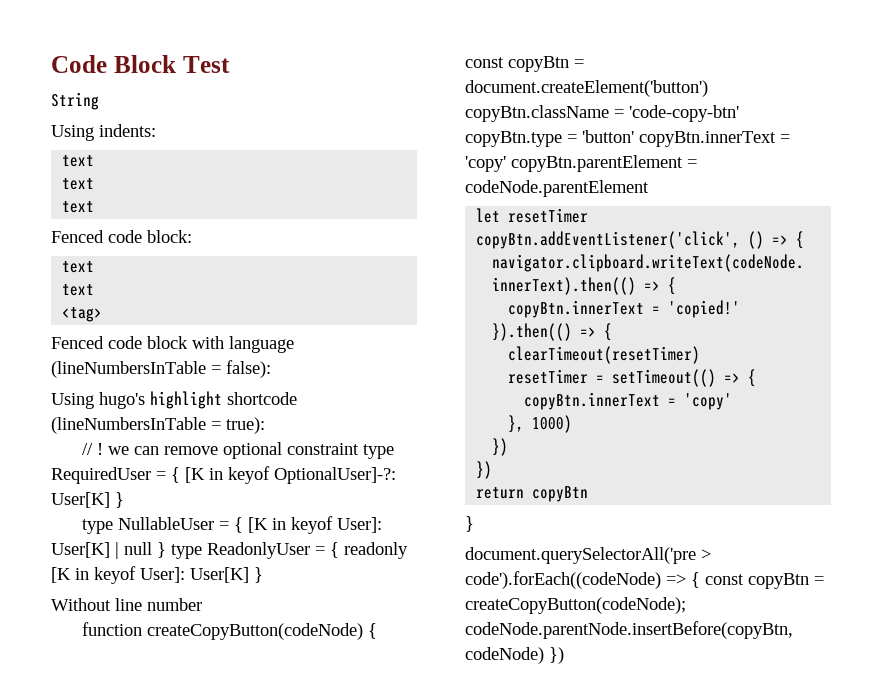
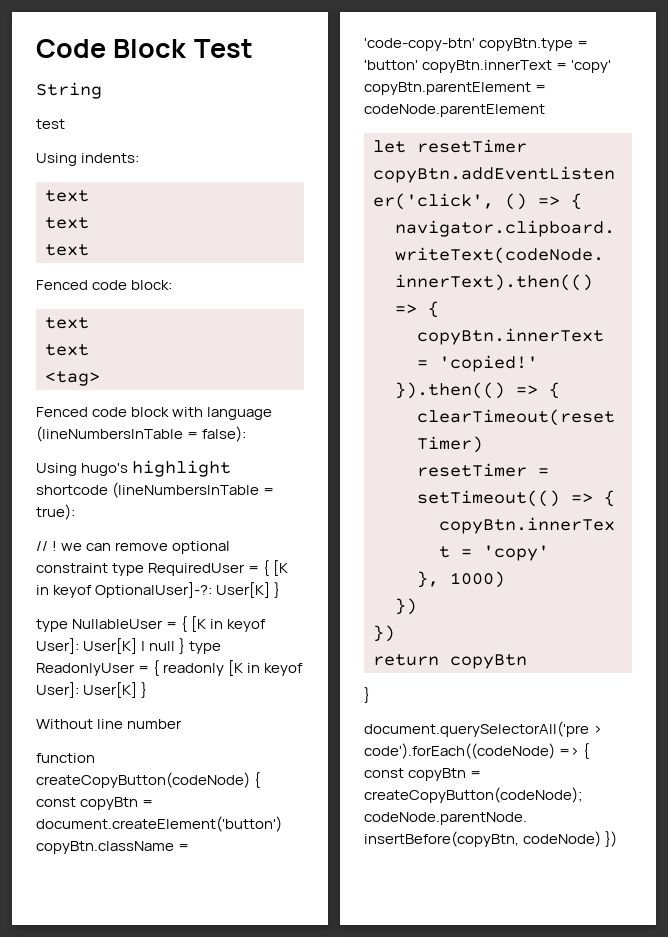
(99, 101) none -> [36,119,65,129] // test

